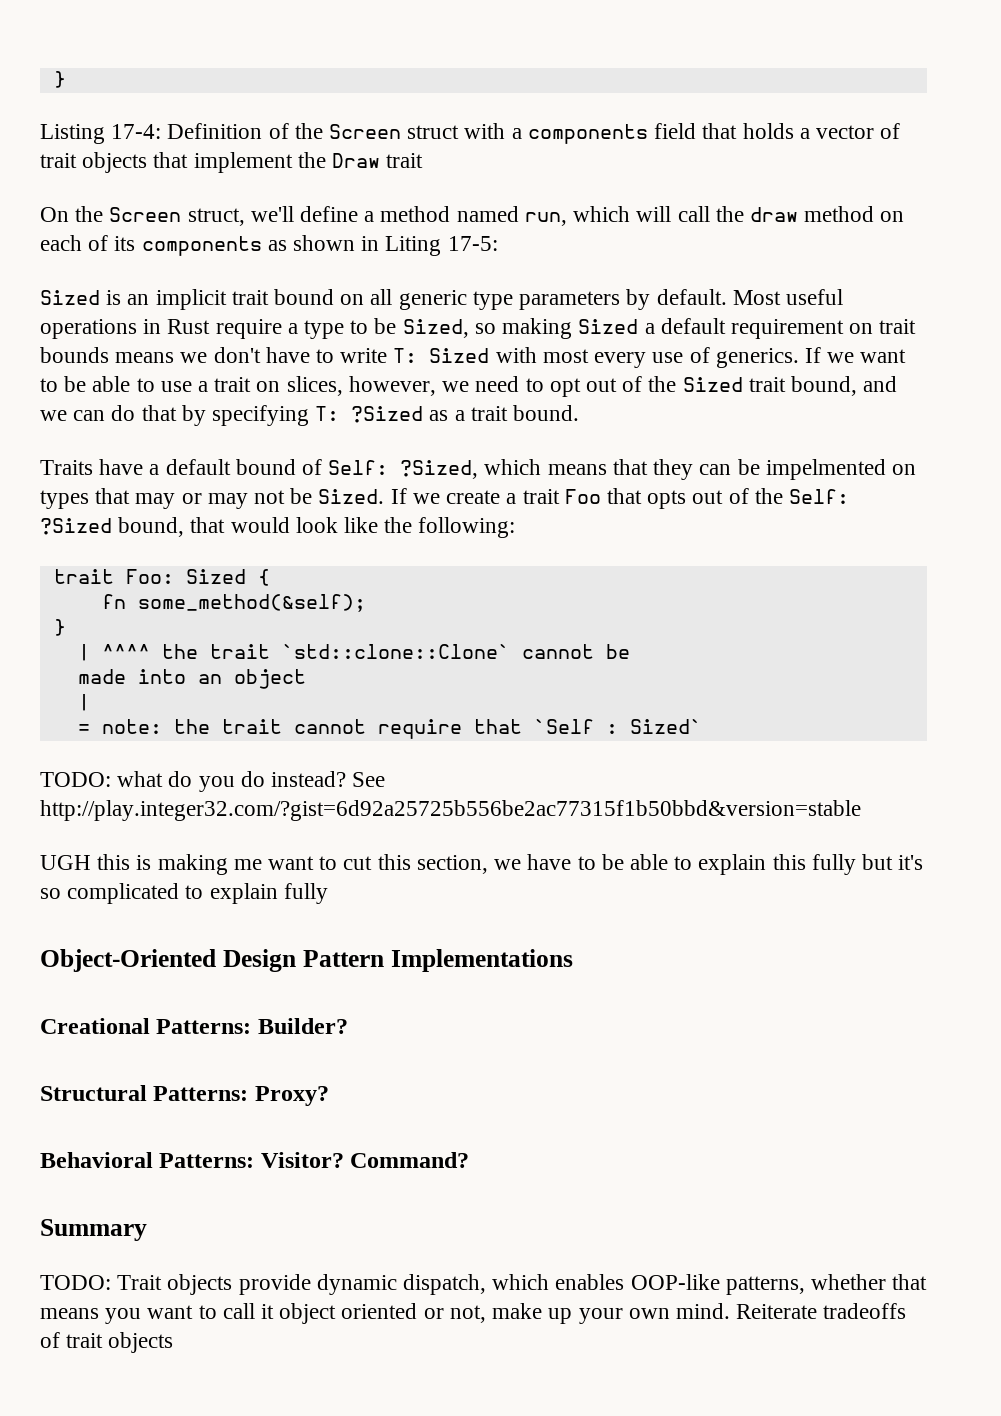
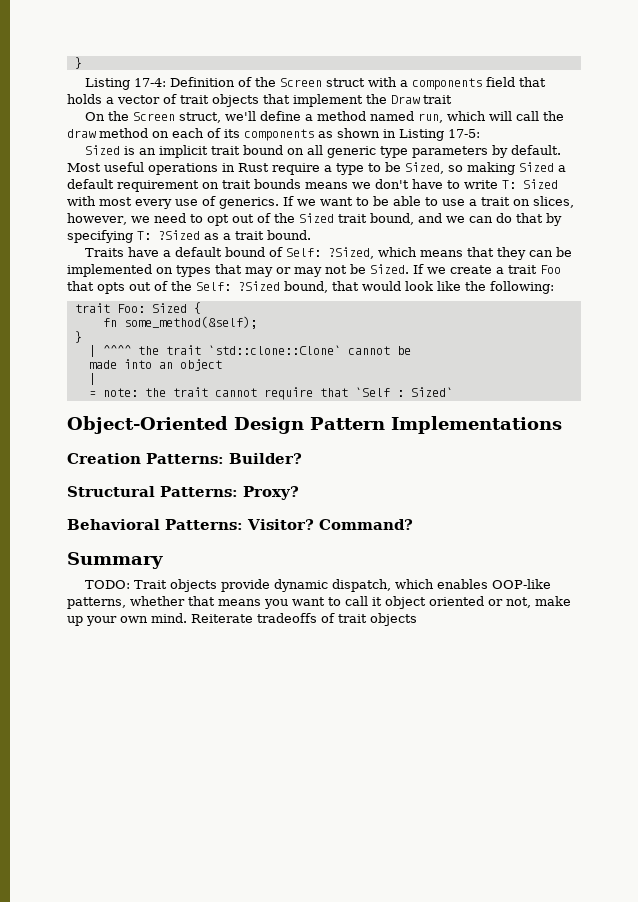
[385,236,442,256] Liting -> [399,129,444,141] Listing
[765,459,886,480] impelmented -> [67,264,152,277] implemented
[40,771,386,792] [40,800,861,821] [40,854,924,875] [40,883,328,904] // TODO: what do you do instead? See http://play.integer32.com/?gist=6d92a25725b556be2ac77315f1b50bbd&version=stable // UGH this is making me want to cut this section, we have to be able to explain this fully but it's so complicated to explain fully -> (453, 392) none
[40,1018,150,1034] Creational -> [67,453,141,464] Creation

